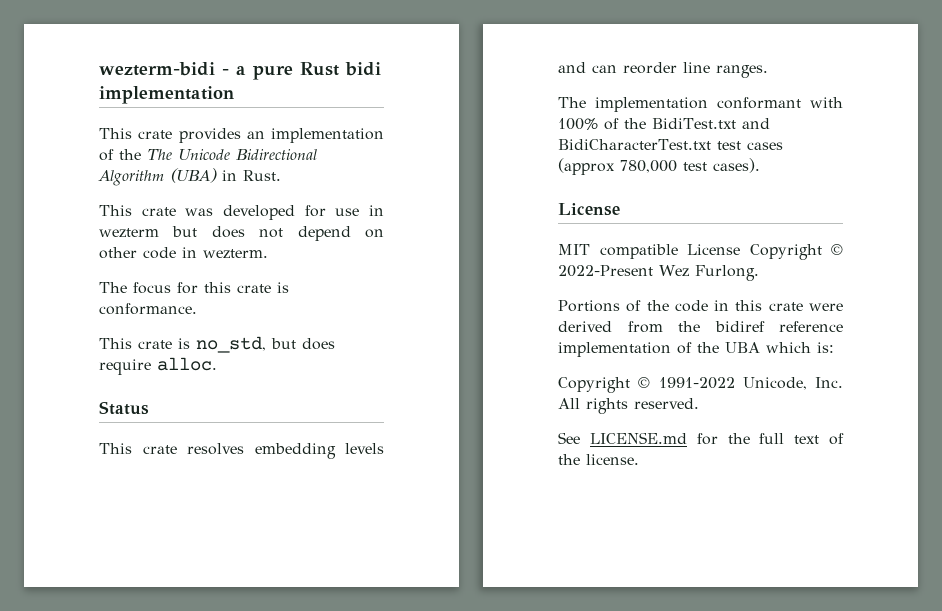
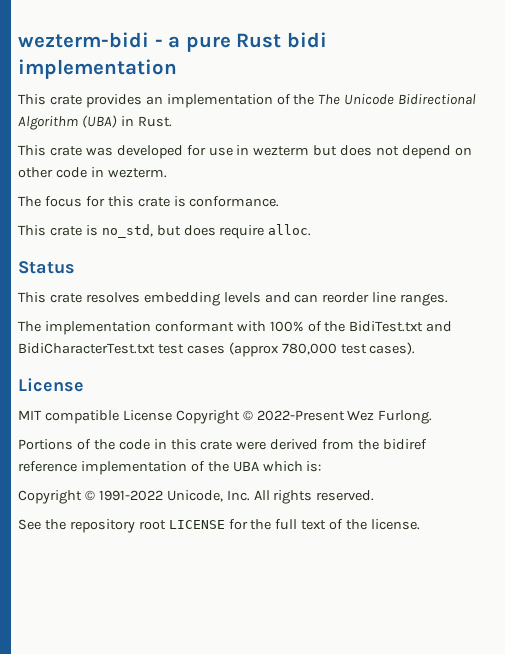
[589,432,687,444] LICENSE.md -> [44,519,225,533] the repository root LICENSE

